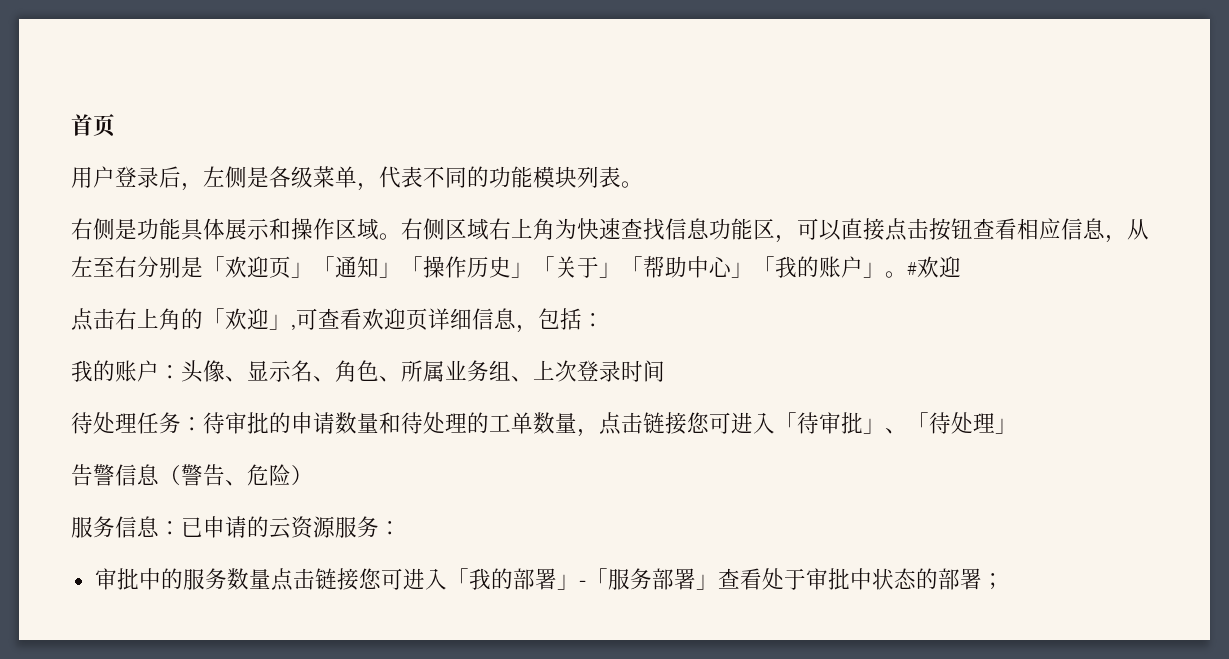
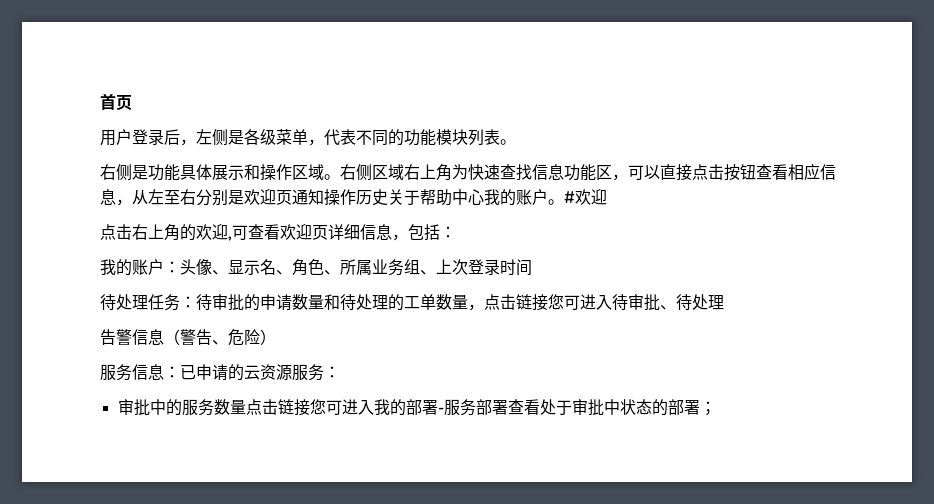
[203,256,643,278] 「欢迎页」「通知」「操作历史」「关于」「 -> [244,189,420,206] 欢迎页通知操作历史关于
[731,256,885,278] 」「我的账户」 -> [484,189,548,206] 我的账户
[203,308,291,330] 「欢迎」 -> [196,224,228,240] 欢迎
[775,412,1017,434] 「待审批」、「待处理」 -> [612,294,724,311] 待审批、待处理
[446,568,469,587] 「 -> (374, 407) none
[556,568,608,590] 」-「 -> [437,407,444,413] -
[695,574,718,590] 」 -> (508, 407) none

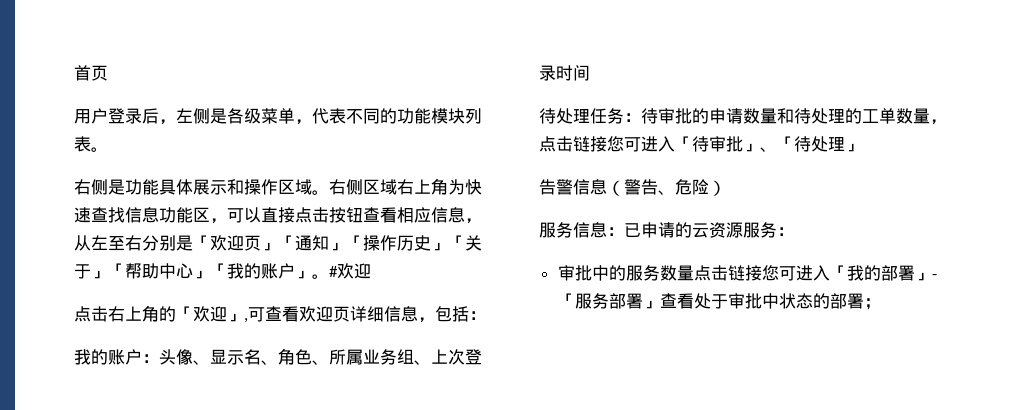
[244,189,420,206] 欢迎页通知操作历史关于 -> [193,235,482,251] [74,263,125,279] 「欢迎页」「通知」「操作历史」「关于」「
[484,189,548,206] 我的账户 -> [193,263,312,279] 」「我的账户」
[196,224,228,240] 欢迎 -> [176,306,244,322] 「欢迎」
[612,294,724,311] 待审批、待处理 -> [675,136,862,152] 「待审批」、「待处理」
(374, 407) none -> [829,265,847,279] 「
[437,407,444,413] - -> [914,272,937,281] [557,293,575,307] 」-「
(508, 407) none -> [642,300,660,309] 」

